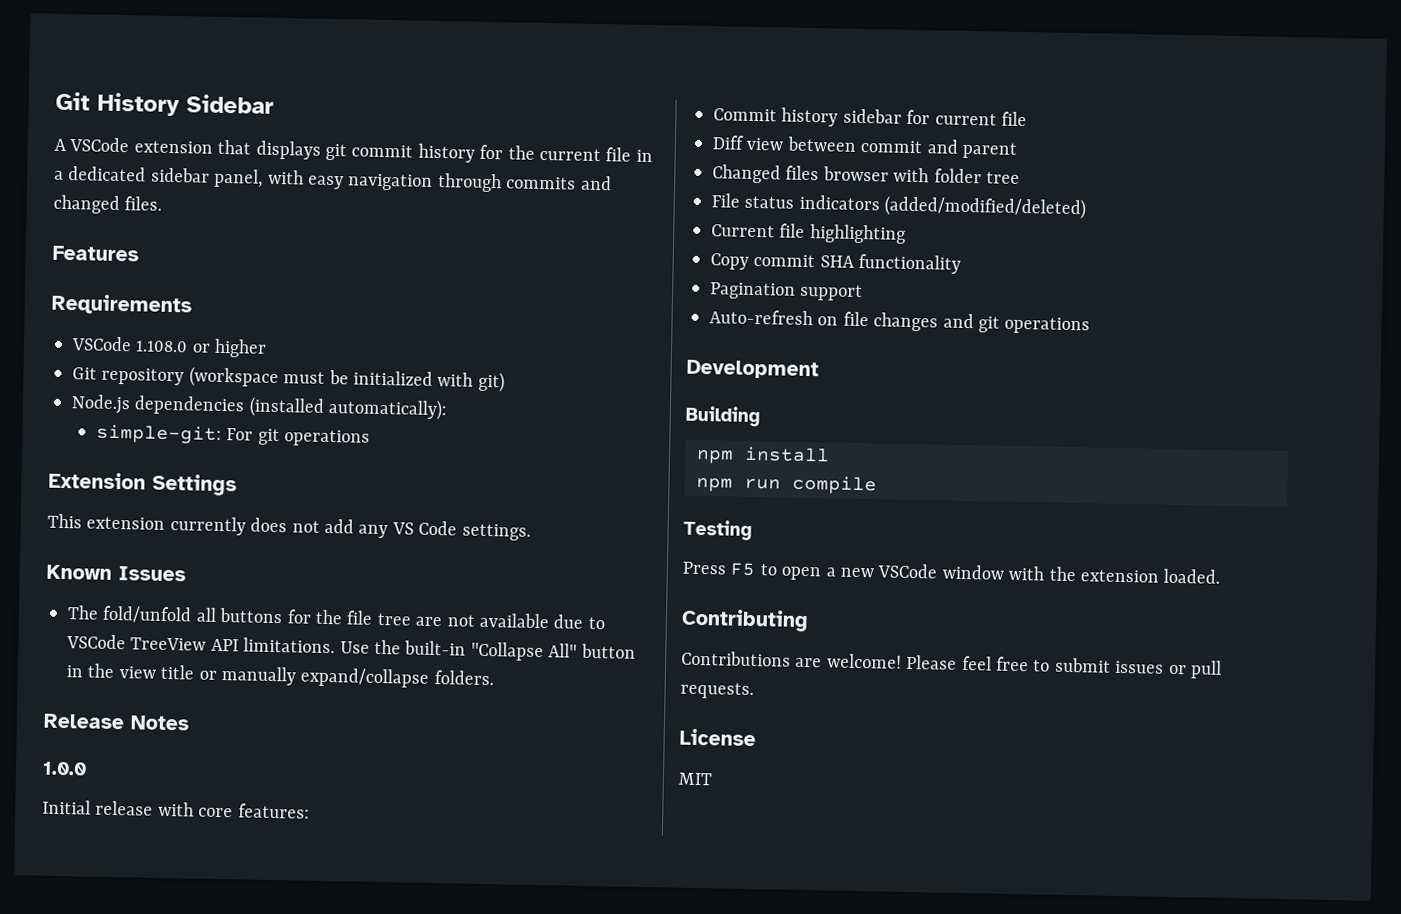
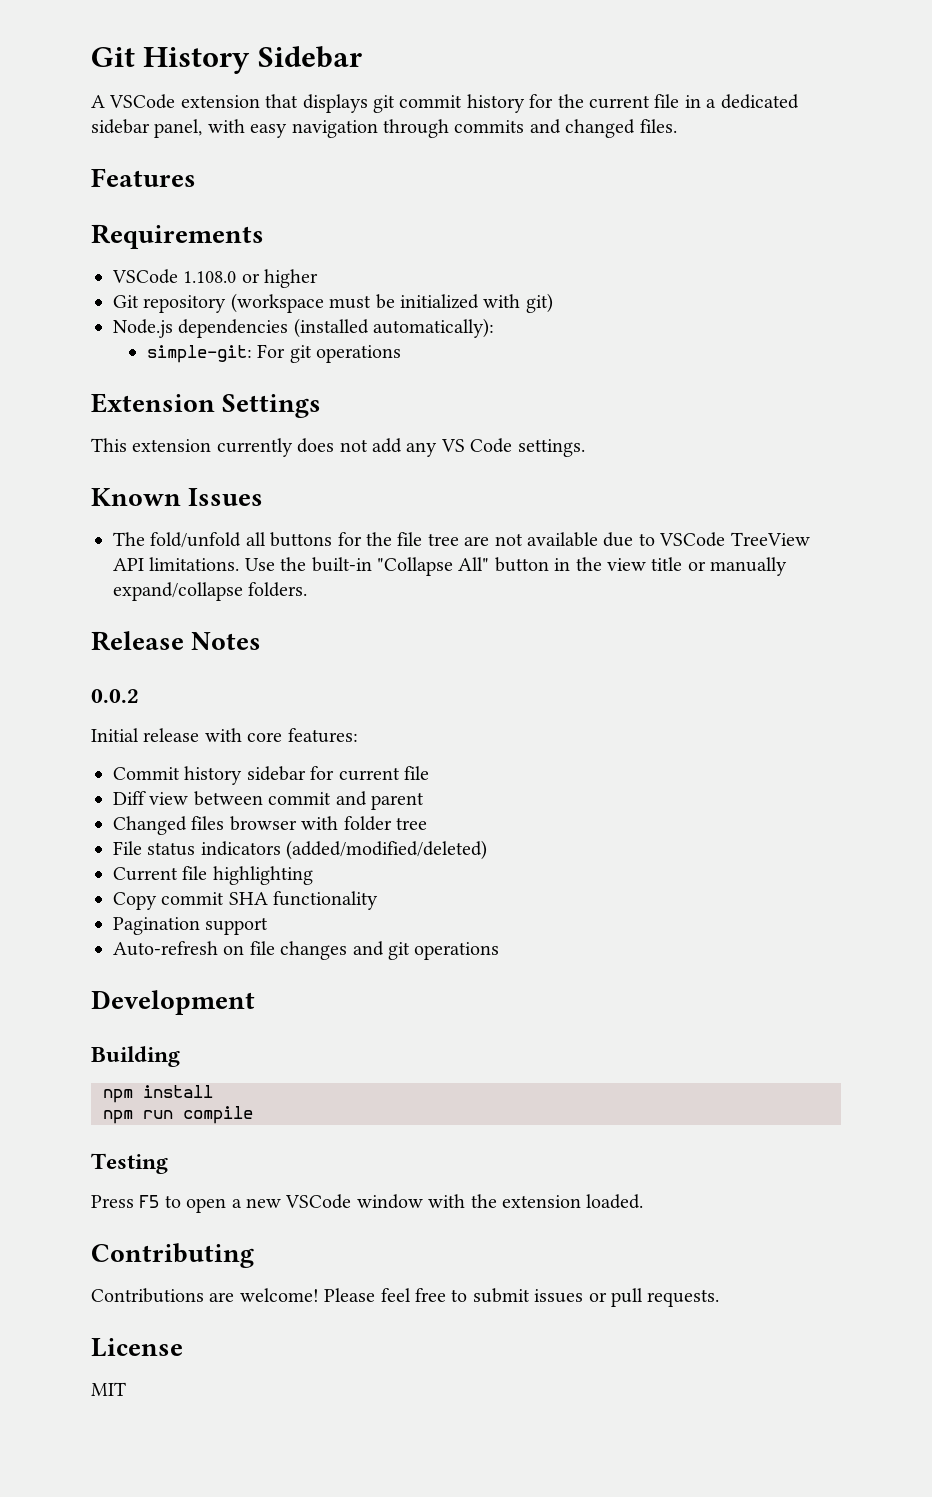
[42,761,87,776] 1.0.0 -> [91,689,139,703] 0.0.2

